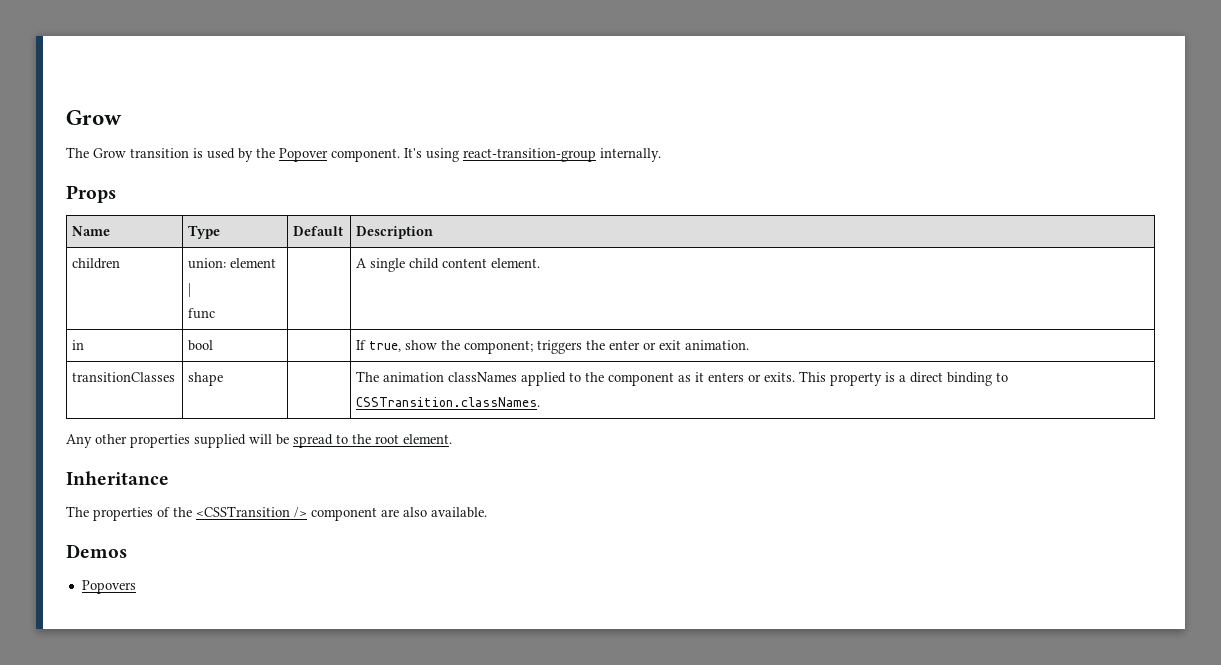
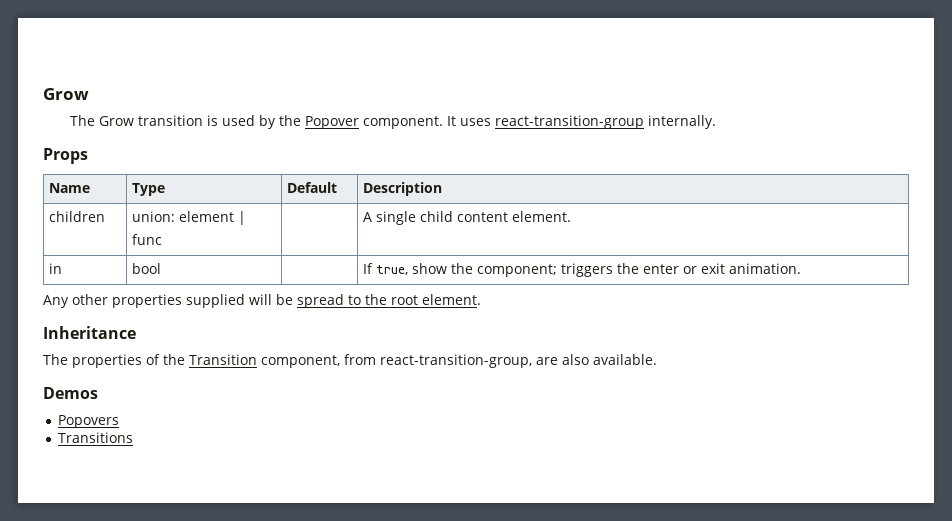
[404,148,459,162] It's using -> [446,116,491,126] It uses
[72,372,176,382] [188,372,224,386] [356,371,1009,386] [356,397,541,407] // transitionClasses | shape | | The animation classNames applied to the component as it enters or exits. This property is a direct binding to CSSTransition.classNames. -> (802, 268) none
[196,506,377,521] <CSSTransition /> component -> [189,354,532,368] Transition component, from react-transition-group,
(136, 587) none -> [57,432,133,443] // Transitions

